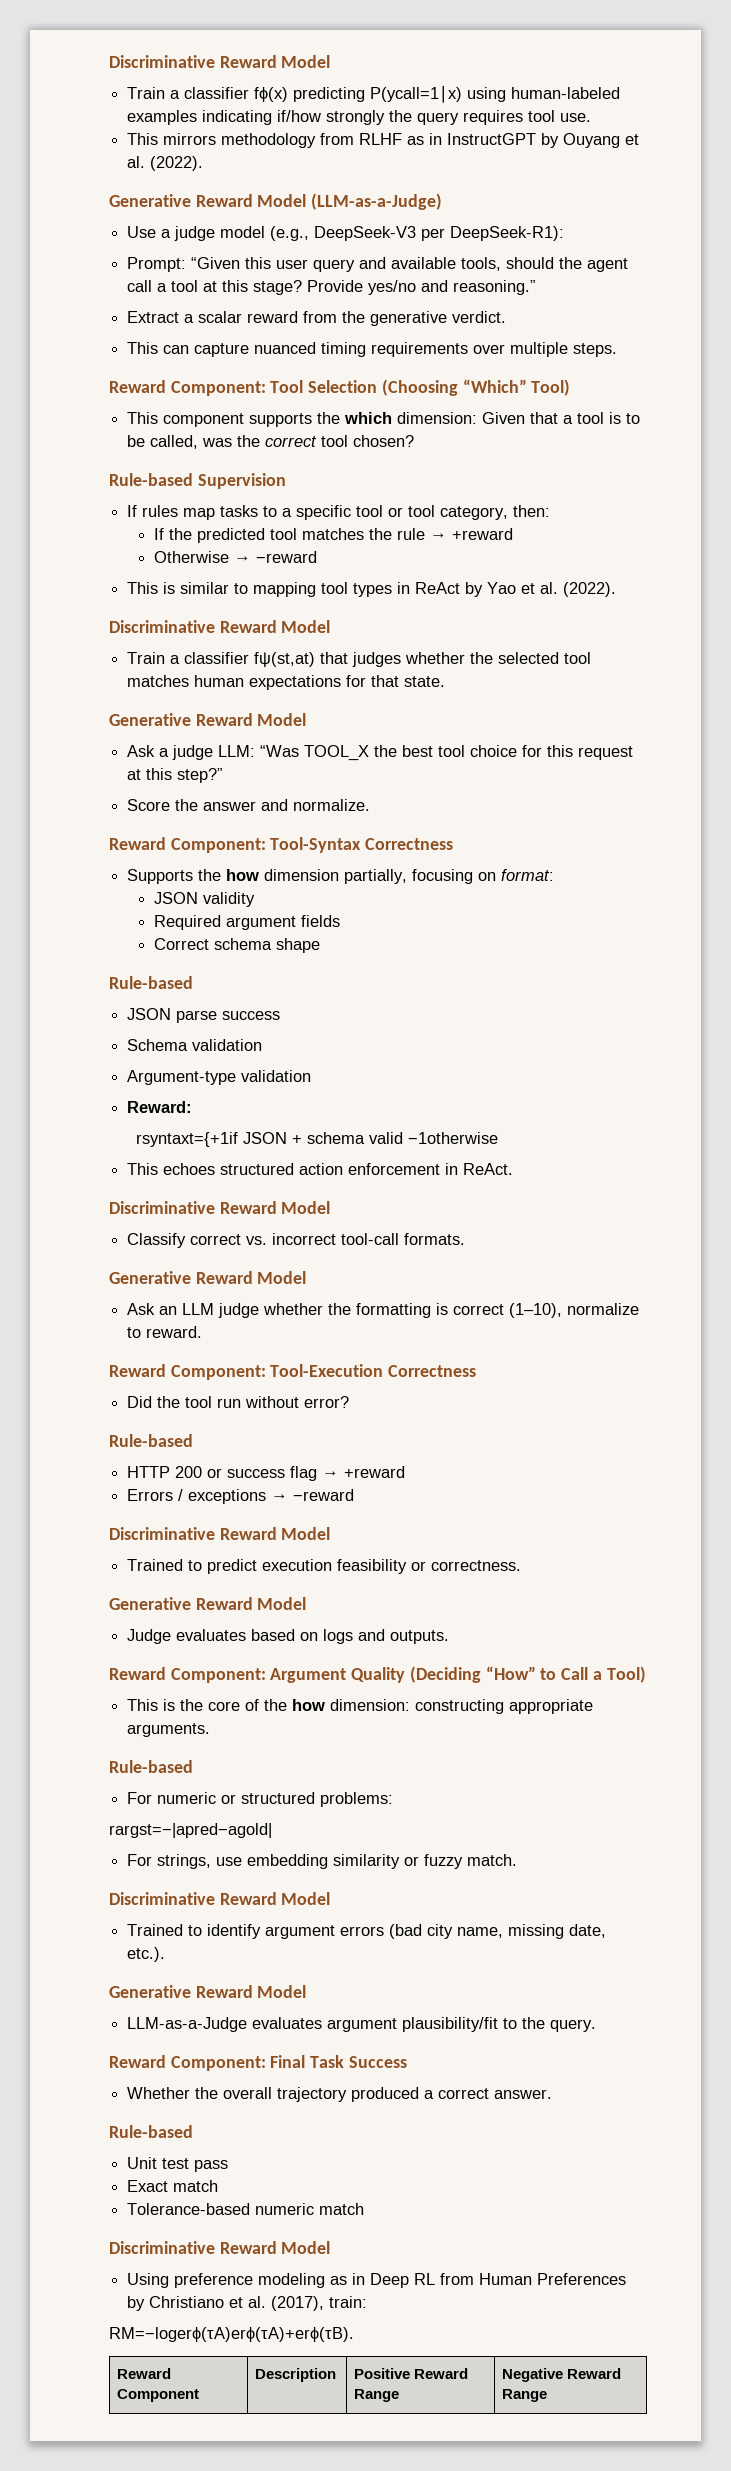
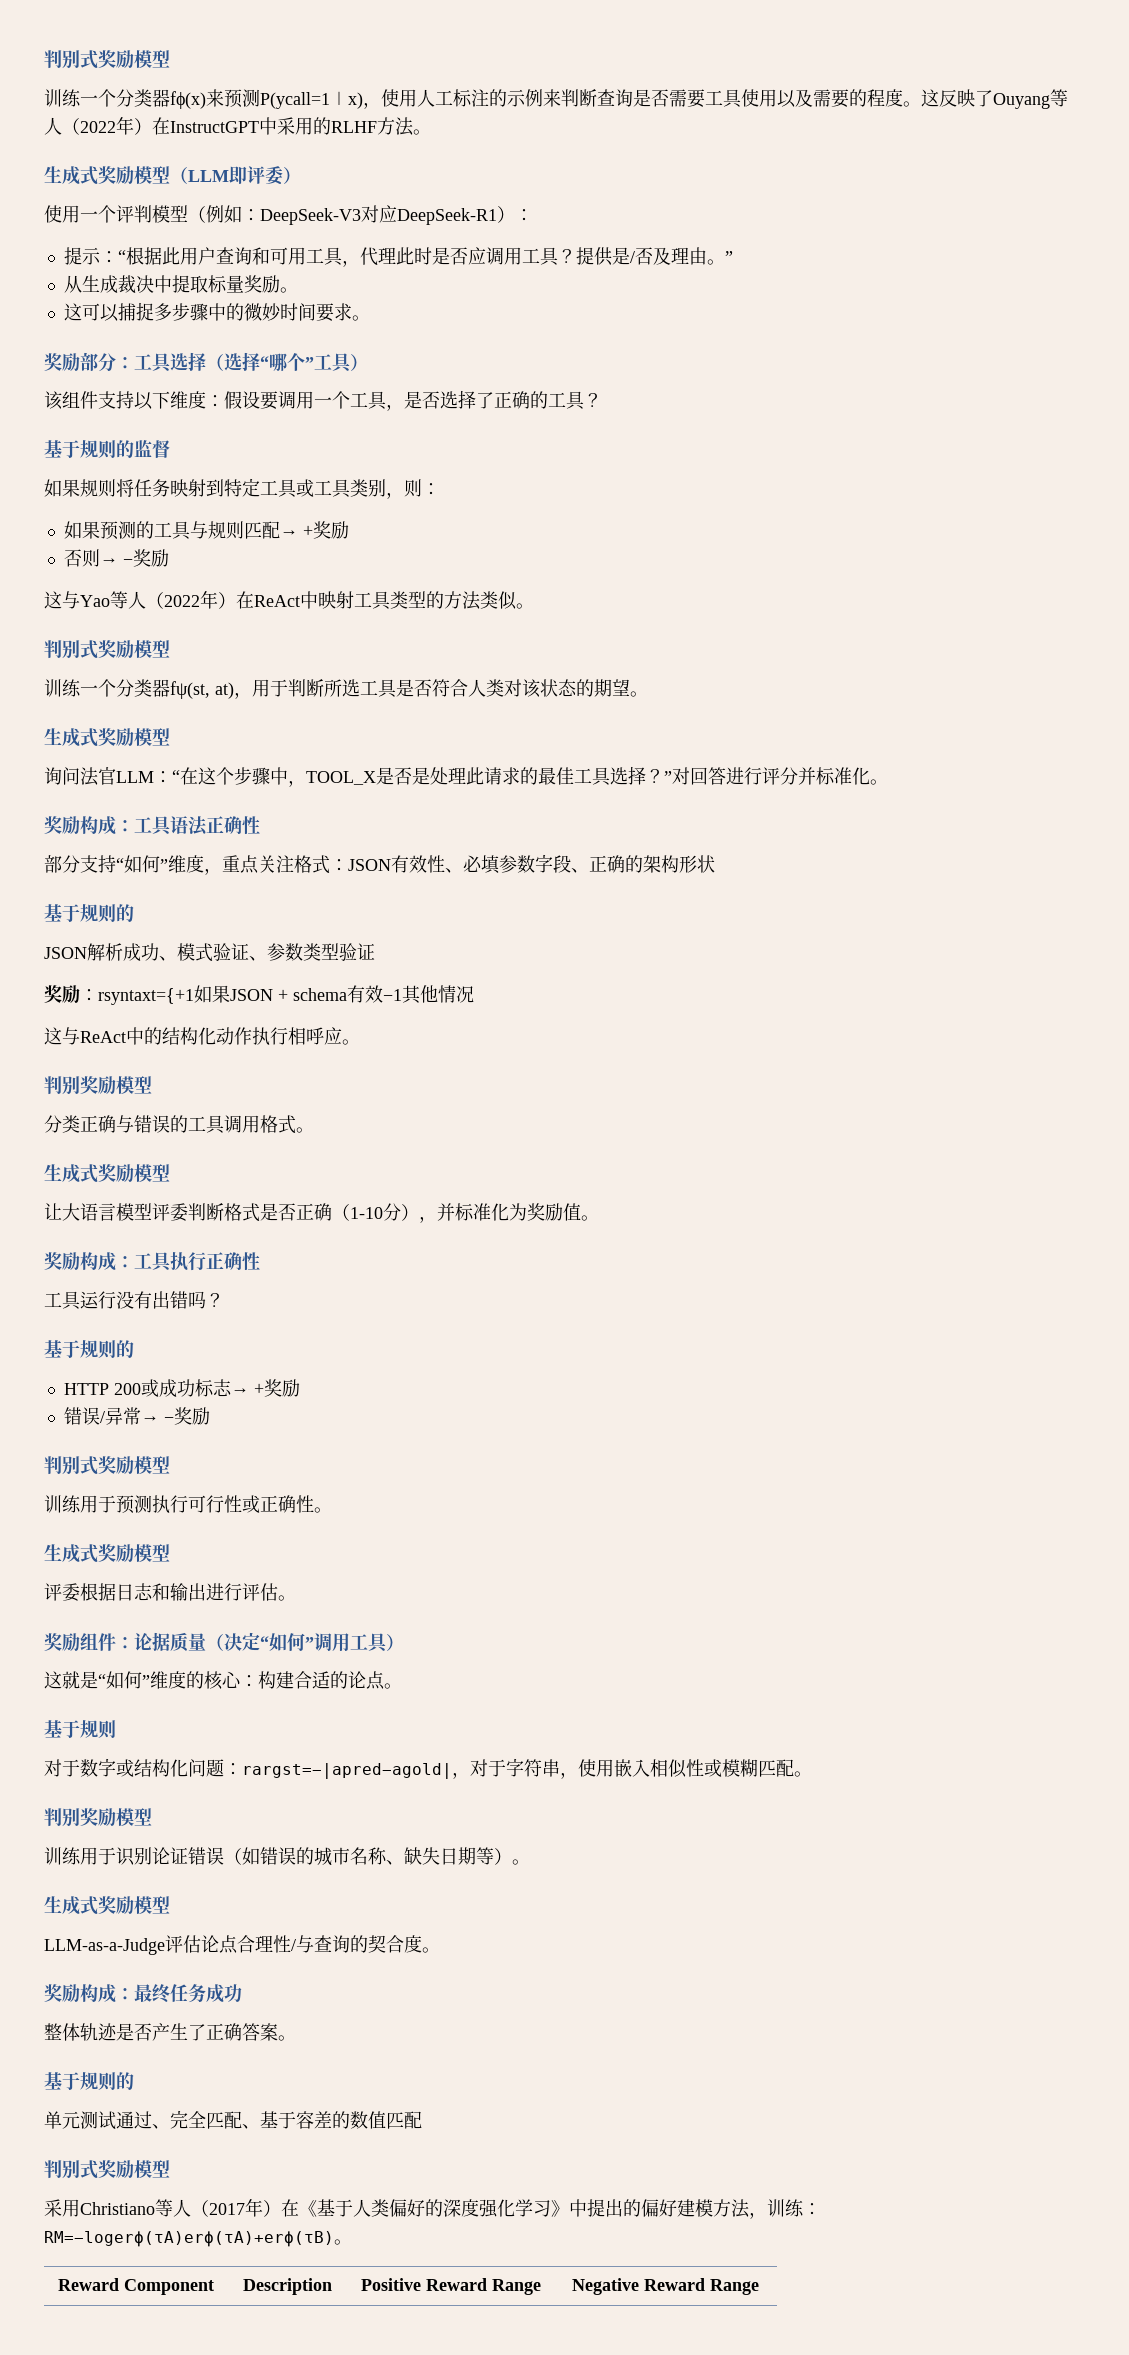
[109,55,331,68] [127,85,621,103] [127,110,592,125] [127,133,640,148] [127,156,204,171] [109,193,443,210] [127,226,565,241] [127,257,629,272] [127,280,537,295] [127,311,507,326] [127,342,618,357] [109,379,571,396] [127,412,641,427] [127,435,415,449] [109,473,286,489] [127,505,551,520] [154,528,514,543] [154,551,318,563] [127,582,617,597] [109,620,331,633] [127,652,592,667] [127,675,446,690] [109,713,307,726] [127,745,634,761] [127,768,224,783] [127,799,371,811] [109,837,454,853] [127,869,555,884] [154,892,256,907] [154,915,341,930] [154,938,321,953] [109,976,193,989] [127,1008,281,1023] [127,1039,263,1051] [127,1070,312,1085] [127,1101,193,1113] [135,1132,498,1147] [127,1163,514,1175] [109,1201,331,1214] [127,1233,466,1248] [109,1271,307,1284] [127,1303,640,1318] [127,1326,203,1338] [109,1364,477,1380] [127,1396,350,1408] [109,1434,193,1447] [127,1466,406,1481] [127,1489,355,1504] [109,1527,331,1540] [127,1559,522,1574] [109,1597,307,1610] [127,1629,450,1644] [109,1666,646,1683] [127,1699,594,1714] [127,1723,211,1737] [109,1760,193,1773] [127,1792,394,1807] [109,1823,272,1838] [127,1854,518,1869] [109,1892,331,1905] [127,1924,607,1939] [127,1947,166,1962] [109,1985,307,1998] [127,2017,597,2032] [109,2055,407,2071] [127,2087,553,2102] [109,2125,193,2138] [127,2157,229,2172] [127,2180,219,2192] [127,2203,365,2215] [109,2241,331,2254] [127,2273,627,2288] [127,2296,368,2311] [109,2327,354,2342] Discriminative Reward Model // Train a classifier fϕ(x) predicting P(ycall=1∣x) using human-labeled examples indicating if/how strongly the query requires tool use. // This mirrors methodology from RLHF as in InstructGPT by Ouyang et al. (2022). // Generative Reward Model (LLM-as-a-Judge) // Use a judge model (e.g., DeepSeek-V3 per DeepSeek-R1): // Prompt: “Given this user query and available tools, should the agent call a tool at this stage? Provide yes/no and reasoning.” // Extract a scalar reward from the generative verdict. // This can capture nuanced timing requirements over multiple steps. // Reward Component: Tool Selection (Choosing “Which” Tool) // This component supports the which dimension: Given that a tool is to be called, was the correct tool chosen? // Rule-based Supervision // If rules map tasks to a specific tool or tool category, then: // If the predicted tool matches the rule → +reward // Otherwise → −reward // This is similar to mapping tool types in ReAct by Yao et al. (2022). // Discriminative Reward Model // Train a classifier fψ(st,at) that judges whether the selected tool matches human expectations for that state. // Generative Reward Model // Ask a judge LLM: “Was TOOL_X the best tool choice for this request at this step?” // Score the answer and normalize. // Reward Component: Tool-Syntax Correctness // Supports the how dimension partially, focusing on format: // JSON validity // Required argument fields // Correct schema shape // Rule-based // JSON parse success // Schema validation // Argument-type validation // Reward: // rsyntaxt={+1if JSON + schema valid −1otherwise // This echoes structured action enforcement in ReAct. // Discriminative Reward Model // Classify correct vs. incorrect tool-call formats. // Generative Reward Model // Ask an LLM judge whether the formatting is correct (1–10), normalize to reward. // Reward Component: Tool-Execution Correctness // Did the tool run without error? // Rule-based // HTTP 200 or success flag → +reward // Errors / exceptions → −reward // Discriminative Reward Model // Trained to predict execution feasibility or correctness. // Generative Reward Model // Judge evaluates based on logs and outputs. // Reward Component: Argument Quality (Deciding “How” to Call a Tool) // This is the core of the how dimension: constructing appropriate arguments. // Rule-based // For numeric or structured problems: // rargst=−|apred−agold| // For strings, use embedding similarity or fuzzy match. // Discriminative Reward Model // Trained to identify argument errors (bad city name, missing date, etc.). // Generative Reward Model // LLM-as-a-Judge evaluates argument plausibility/fit to the query. // Reward Component: Final Task Success // Whether the overall trajectory produced a correct answer. // Rule-based // Unit test pass // Exact match // Tolerance-based numeric match // Discriminative Reward Model // Using preference modeling as in Deep RL from Human Preferences by Christiano et al. (2017), train: // RM=−logerϕ(τA)erϕ(τA)+erϕ(τB). -> [44,50,170,69] [44,89,1068,109] [44,116,431,136] [44,166,301,185] [44,205,533,225] [63,247,733,267] [63,275,298,294] [63,302,370,322] [44,352,368,373] [44,390,602,411] [44,440,170,459] [44,478,440,499] [63,521,349,540] [63,549,169,567] [44,590,534,610] [44,640,170,659] [44,679,648,699] [44,728,170,747] [44,766,888,787] [44,816,260,836] [44,854,715,875] [44,904,134,923] [44,943,375,962] [44,985,474,1005] [44,1027,360,1045] [44,1076,152,1095] [44,1115,314,1134] [44,1164,170,1183] [44,1203,599,1223] [44,1252,260,1272] [44,1291,224,1310] [44,1340,134,1359] [63,1379,300,1397] [63,1407,210,1425] [44,1456,170,1475] [44,1495,332,1514] [44,1544,170,1563] [44,1583,296,1602] [44,1632,404,1653] [44,1671,402,1690] [44,1720,116,1739] [44,1758,812,1779] [44,1808,152,1827] [44,1847,530,1866] [44,1896,170,1915] [44,1935,440,1955] [44,1984,242,2003] [44,2023,296,2041] [44,2072,134,2091] [44,2110,422,2130] [44,2160,170,2179] [44,2198,821,2219] [44,2231,352,2247] 判别式奖励模型 // 训练一个分类器fϕ(x)来预测P(ycall=1∣x)，使用人工标注的示例来判断查询是否需要工具使用以及需要的程度。这反映了Ouyang等人（2022年）在InstructGPT中采用的RLHF方法。 // 生成式奖励模型（LLM即评委） // 使用一个评判模型（例如：DeepSeek-V3对应DeepSeek-R1）： // 提示：“根据此用户查询和可用工具，代理此时是否应调用工具？提供是/否及理由。” // 从生成裁决中提取标量奖励。 // 这可以捕捉多步骤中的微妙时间要求。 // 奖励部分：工具选择（选择“哪个”工具） // 该组件支持以下维度：假设要调用一个工具，是否选择了正确的工具？ // 基于规则的监督 // 如果规则将任务映射到特定工具或工具类别，则： // 如果预测的工具与规则匹配→ +奖励 // 否则→ −奖励 // 这与Yao等人（2022年）在ReAct中映射工具类型的方法类似。 // 判别式奖励模型 // 训练一个分类器fψ(st, at)，用于判断所选工具是否符合人类对该状态的期望。 // 生成式奖励模型 // 询问法官LLM：“在这个步骤中，TOOL_X是否是处理此请求的最佳工具选择？”对回答进行评分并标准化。 // 奖励构成：工具语法正确性 // 部分支持“如何”维度，重点关注格式：JSON有效性、必填参数字段、正确的架构形状 // 基于规则的 // JSON解析成功、模式验证、参数类型验证 // 奖励：rsyntaxt={+1如果JSON + schema有效−1其他情况 // 这与ReAct中的结构化动作执行相呼应。 // 判别奖励模型 // 分类正确与错误的工具调用格式。 // 生成式奖励模型 // 让大语言模型评委判断格式是否正确（1-10分），并标准化为奖励值。 // 奖励构成：工具执行正确性 // 工具运行没有出错吗？ // 基于规则的 // HTTP 200或成功标志→ +奖励 // 错误/异常→ −奖励 // 判别式奖励模型 // 训练用于预测执行可行性或正确性。 // 生成式奖励模型 // 评委根据日志和输出进行评估。 // 奖励组件：论据质量（决定“如何”调用工具） // 这就是“如何”维度的核心：构建合适的论点。 // 基于规则 // 对于数字或结构化问题：rargst=−|apred−agold|，对于字符串，使用嵌入相似性或模糊匹配。 // 判别奖励模型 // 训练用于识别论证错误（如错误的城市名称、缺失日期等）。 // 生成式奖励模型 // LLM-as-a-Judge评估论点合理性/与查询的契合度。 // 奖励构成：最终任务成功 // 整体轨迹是否产生了正确答案。 // 基于规则的 // 单元测试通过、完全匹配、基于容差的数值匹配 // 判别式奖励模型 // 采用Christiano等人（2017年）在《基于人类偏好的深度强化学习》中提出的偏好建模方法，训练：RM=−logerϕ(τA)erϕ(τA)+erϕ(τB)。

